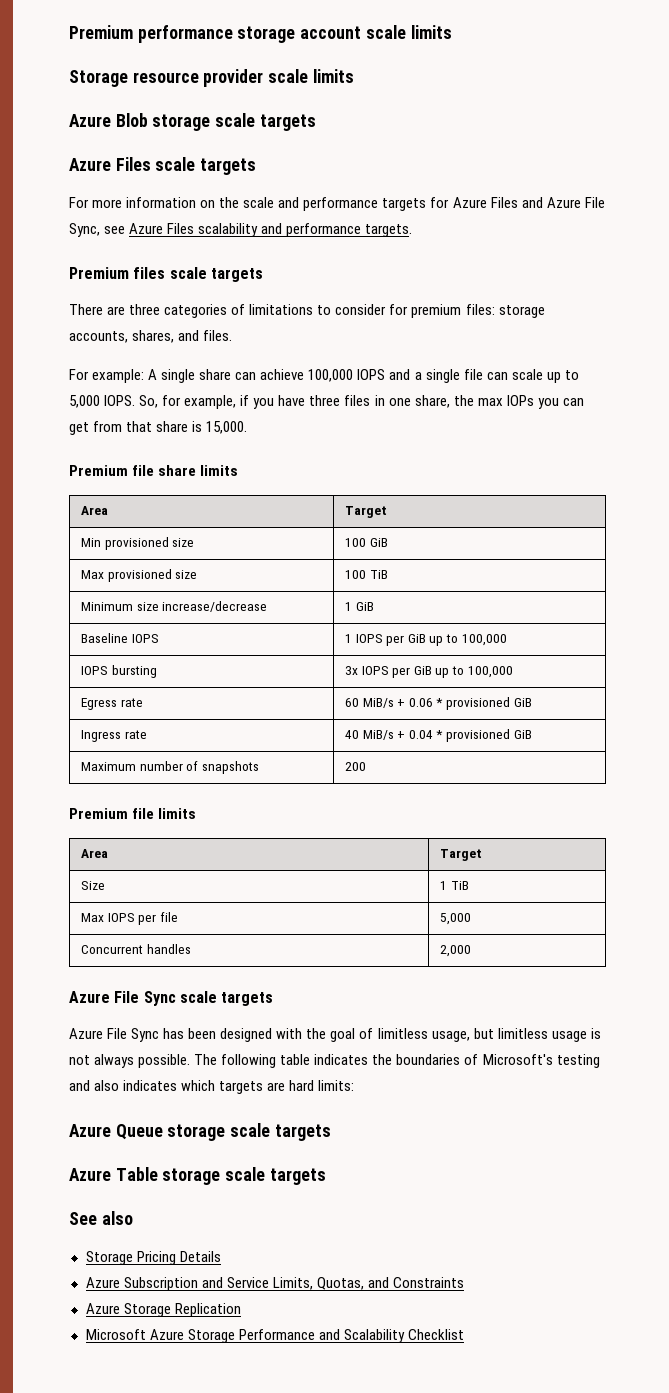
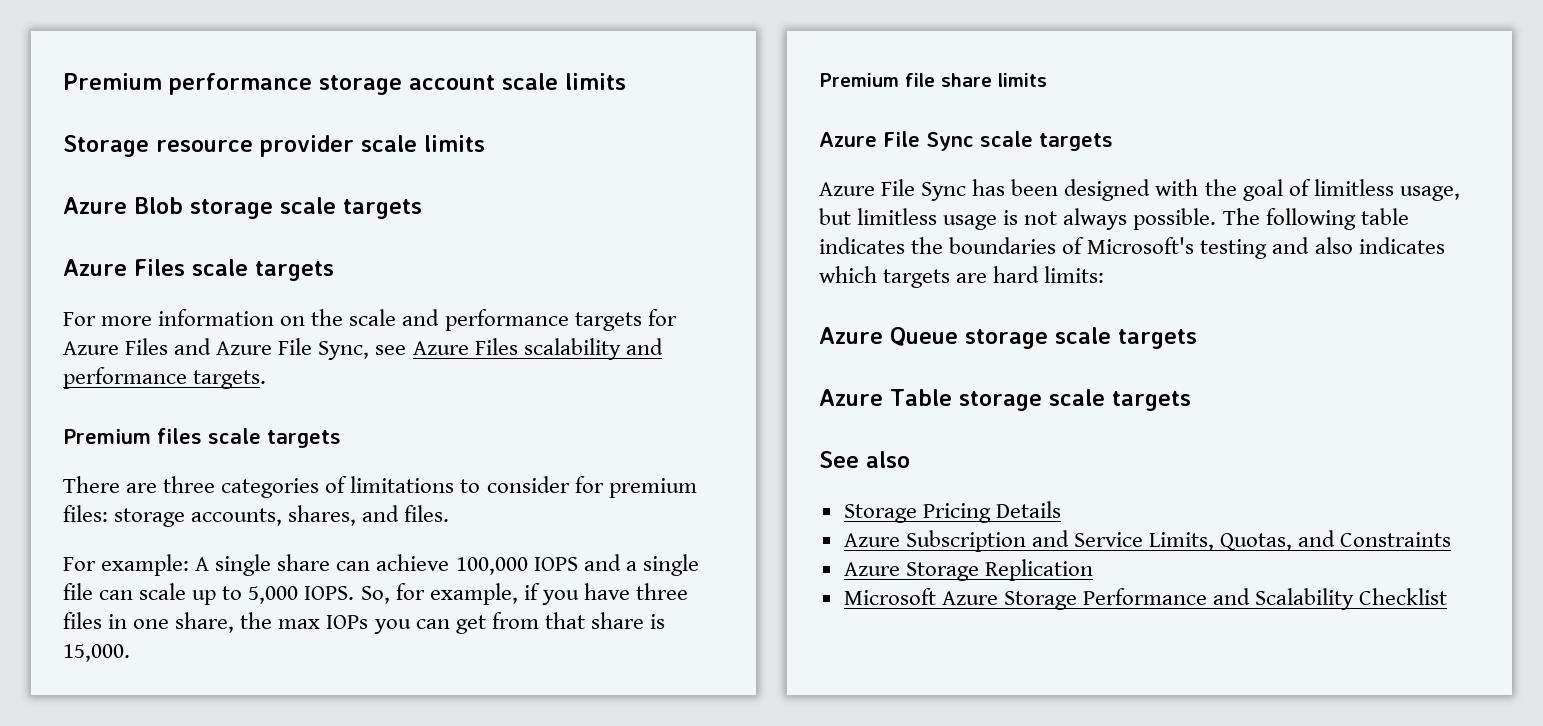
[80,506,108,515] [344,506,387,518] [80,537,195,550] [344,538,388,547] [80,569,198,582] [344,570,388,579] [80,601,268,612] [344,602,374,611] [80,633,159,643] [344,634,507,646] [80,665,157,678] [344,666,513,678] [80,698,143,710] [344,697,532,710] [80,730,147,742] [344,729,532,742] [80,761,259,774] [344,762,366,771] [69,808,197,819] [80,849,108,858] [439,849,482,861] [80,881,105,890] [439,881,469,890] [80,912,178,925] [439,913,471,925] [80,944,191,954] [439,945,471,957] // Area | Target // Min provisioned size | 100 GiB // Max provisioned size | 100 TiB // Minimum size increase/decrease | 1 GiB // Baseline IOPS | 1 IOPS per GiB up to 100,000 // IOPS bursting | 3x IOPS per GiB up to 100,000 // Egress rate | 60 MiB/s + 0.06 * provisioned GiB // Ingress rate | 40 MiB/s + 0.04 * provisioned GiB // Maximum number of snapshots | 200 // Premium file limits // Area | Target // Size | 1 TiB // Max IOPS per file | 5,000 // Concurrent handles | 2,000 -> (1047, 80) none

